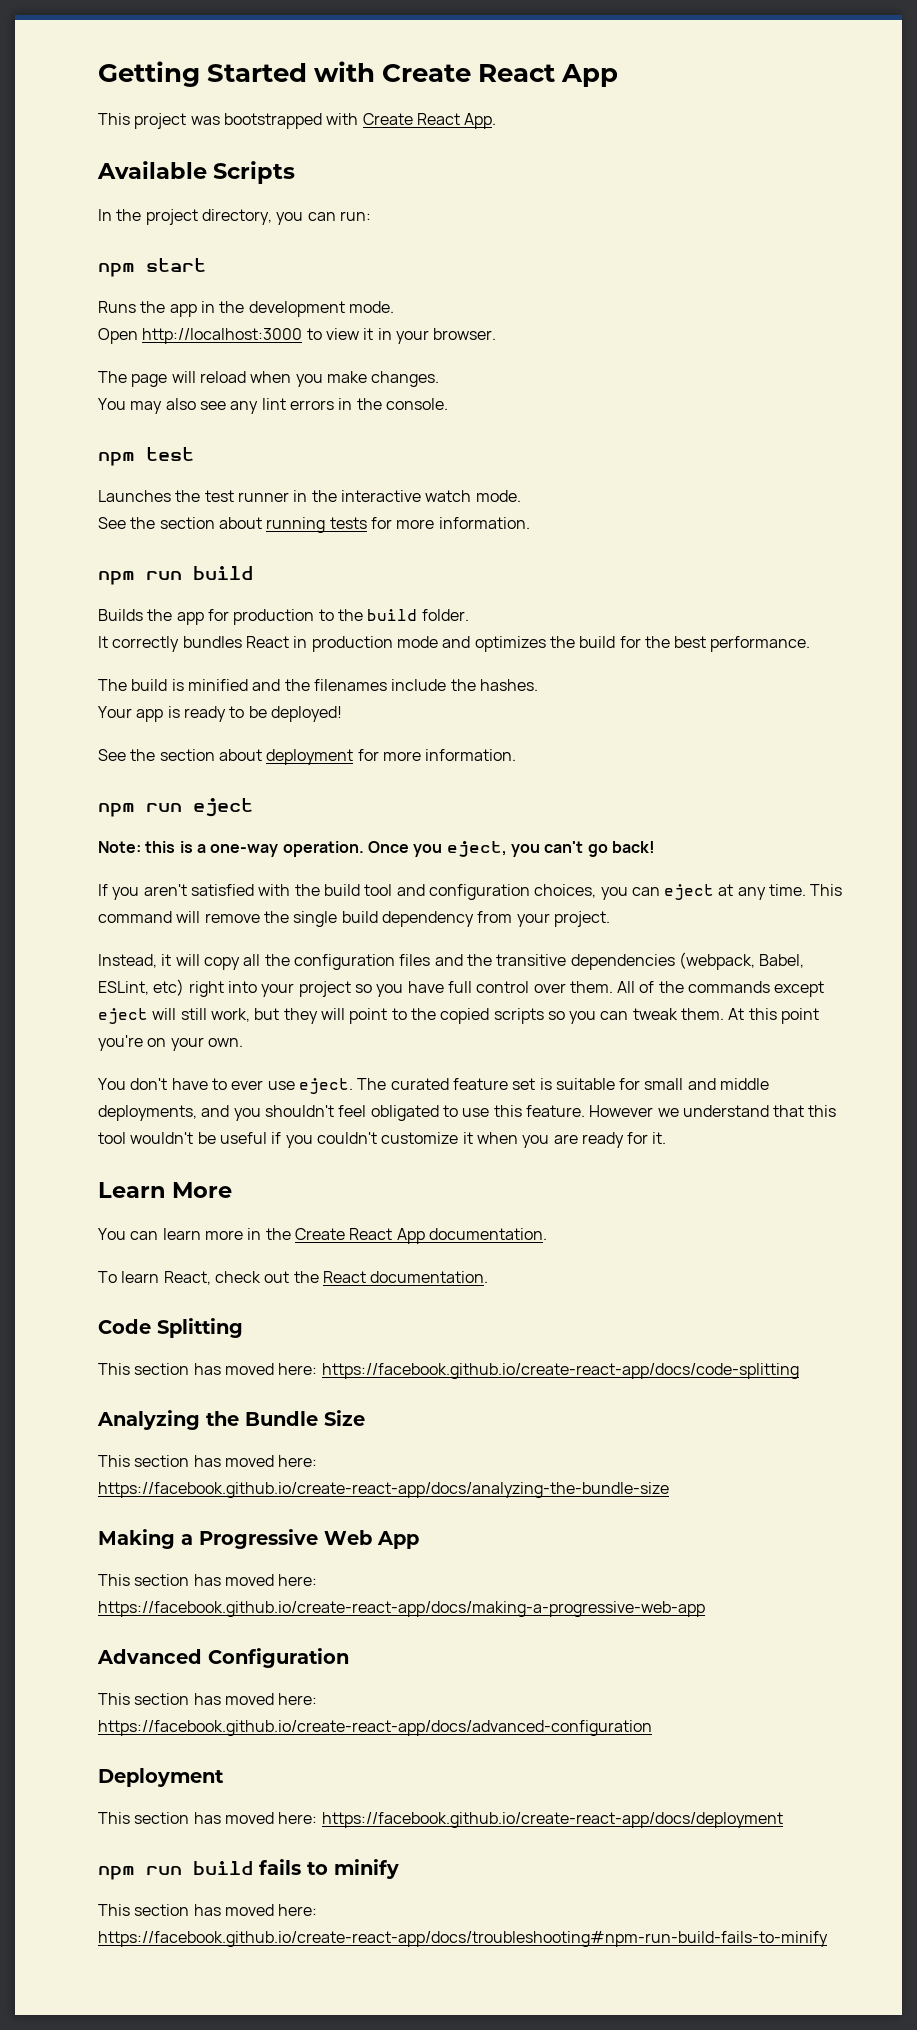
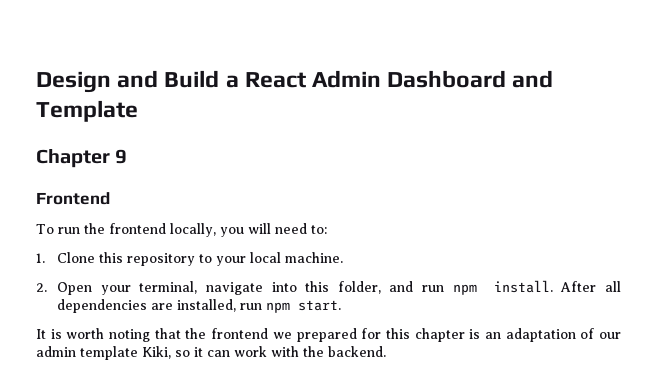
[98,61,619,87] [98,113,497,129] [97,161,296,184] [98,209,371,225] [98,258,206,277] [98,301,394,317] [98,328,497,344] [98,371,440,387] [98,398,448,414] [98,447,194,466] [98,490,521,502] [98,517,530,533] [98,566,253,585] [98,609,469,625] [98,636,811,652] [98,679,538,691] [98,706,342,722] [98,749,517,765] [98,798,253,817] [98,841,655,857] [98,884,843,900] [98,911,610,927] [98,952,805,970] [98,979,825,997] [98,1008,820,1024] [98,1035,243,1051] [98,1078,770,1094] [98,1105,837,1121] [98,1132,667,1148] [98,1182,233,1198] [98,1228,547,1244] [98,1271,489,1285] [98,1318,243,1338] [98,1363,799,1379] [97,1410,365,1430] [98,1455,318,1467] [98,1482,669,1498] [98,1529,419,1549] [98,1574,318,1586] [98,1601,705,1617] [97,1648,349,1668] [98,1693,318,1705] [98,1720,652,1736] [98,1768,224,1787] [98,1812,783,1828] [98,1859,399,1880] [98,1904,318,1916] [98,1931,828,1947] Getting Started with Create React App // This project was bootstrapped with Create React App. // Available Scripts // In the project directory, you can run: // npm start // Runs the app in the development mode. // Open http://localhost:3000 to view it in your browser. // The page will reload when you make changes. // You may also see any lint errors in the console. // npm test // Launches the test runner in the interactive watch mode. // See the section about running tests for more information. // npm run build // Builds the app for production to the build folder. // It correctly bundles React in production mode and optimizes the build for the best performance. // The build is minified and the filenames include the hashes. // Your app is ready to be deployed! // See the section about deployment for more information. // npm run eject // Note: this is a one-way operation. Once you eject, you can't go back! // If you aren't satisfied with the build tool and configuration choices, you can eject at any time. This command will remove the single build dependency from your project. // Instead, it will copy all the configuration files and the transitive dependencies (webpack, Babel, ESLint, etc) right into your project so you have full control over them. All of the commands except eject will still work, but they will point to the copied scripts so you can tweak them. At this point you're on your own. // You don't have to ever use eject. The curated feature set is suitable for small and middle deployments, and you shouldn't feel obligated to use this feature. However we understand that this tool wouldn't be useful if you couldn't customize it when you are ready for it. // Learn More // You can learn more in the Create React App documentation. // To learn React, check out the React documentation. // Code Splitting // This section has moved here: https://facebook.github.io/create-react-app/docs/code-splitting // Analyzing the Bundle Size // This section has moved here: https://facebook.github.io/create-react-app/docs/analyzing-the-bundle-size // Making a Progressive Web App // This section has moved here: https://facebook.github.io/create-react-app/docs/making-a-progressive-web-app // Advanced Configuration // This section has moved here: https://facebook.github.io/create-react-app/docs/advanced-configuration // Deployment // This section has moved here: https://facebook.github.io/create-react-app/docs/deployment // npm run build fails to minify // This section has moved here: https://facebook.github.io/create-react-app/docs/troubleshooting#npm-run-build-fails-to-minify -> [36,70,554,93] [36,100,138,122] [36,149,128,168] [36,192,110,205] [36,223,327,237] [36,252,344,266] [36,280,621,295] [57,299,342,313] [36,328,621,342] [36,346,386,360] Design and Build a React Admin Dashboard and Template // Chapter 9 // Frontend // To run the frontend locally, you will need to: // 1. Clone this repository to your local machine. // 2. Open your terminal, navigate into this folder, and run npm install. After all dependencies are installed, run npm start. // It is worth noting that the frontend we prepared for this chapter is an adaptation of our admin template Kiki, so it can work with the backend.

